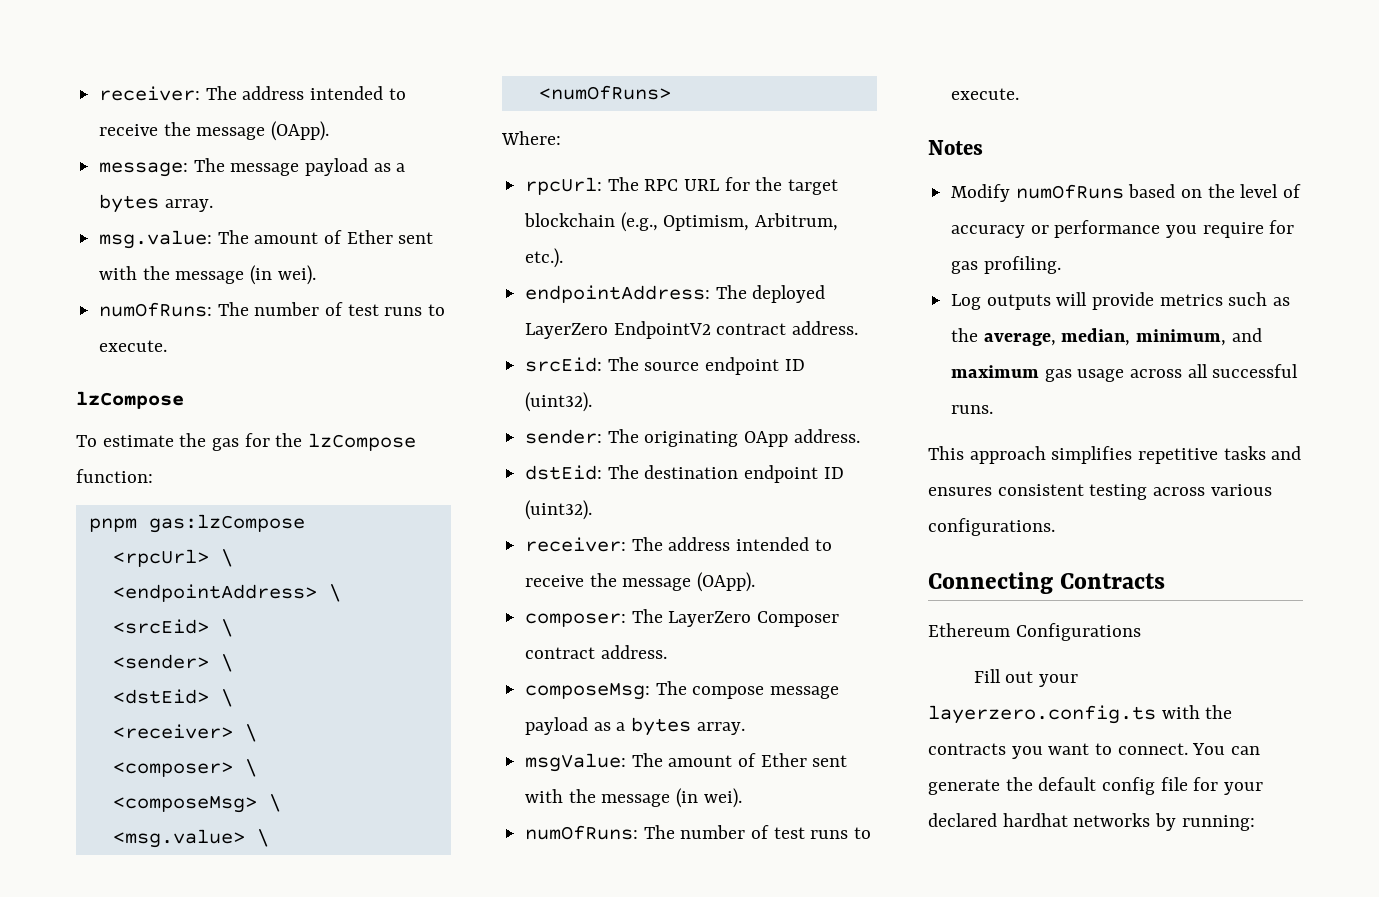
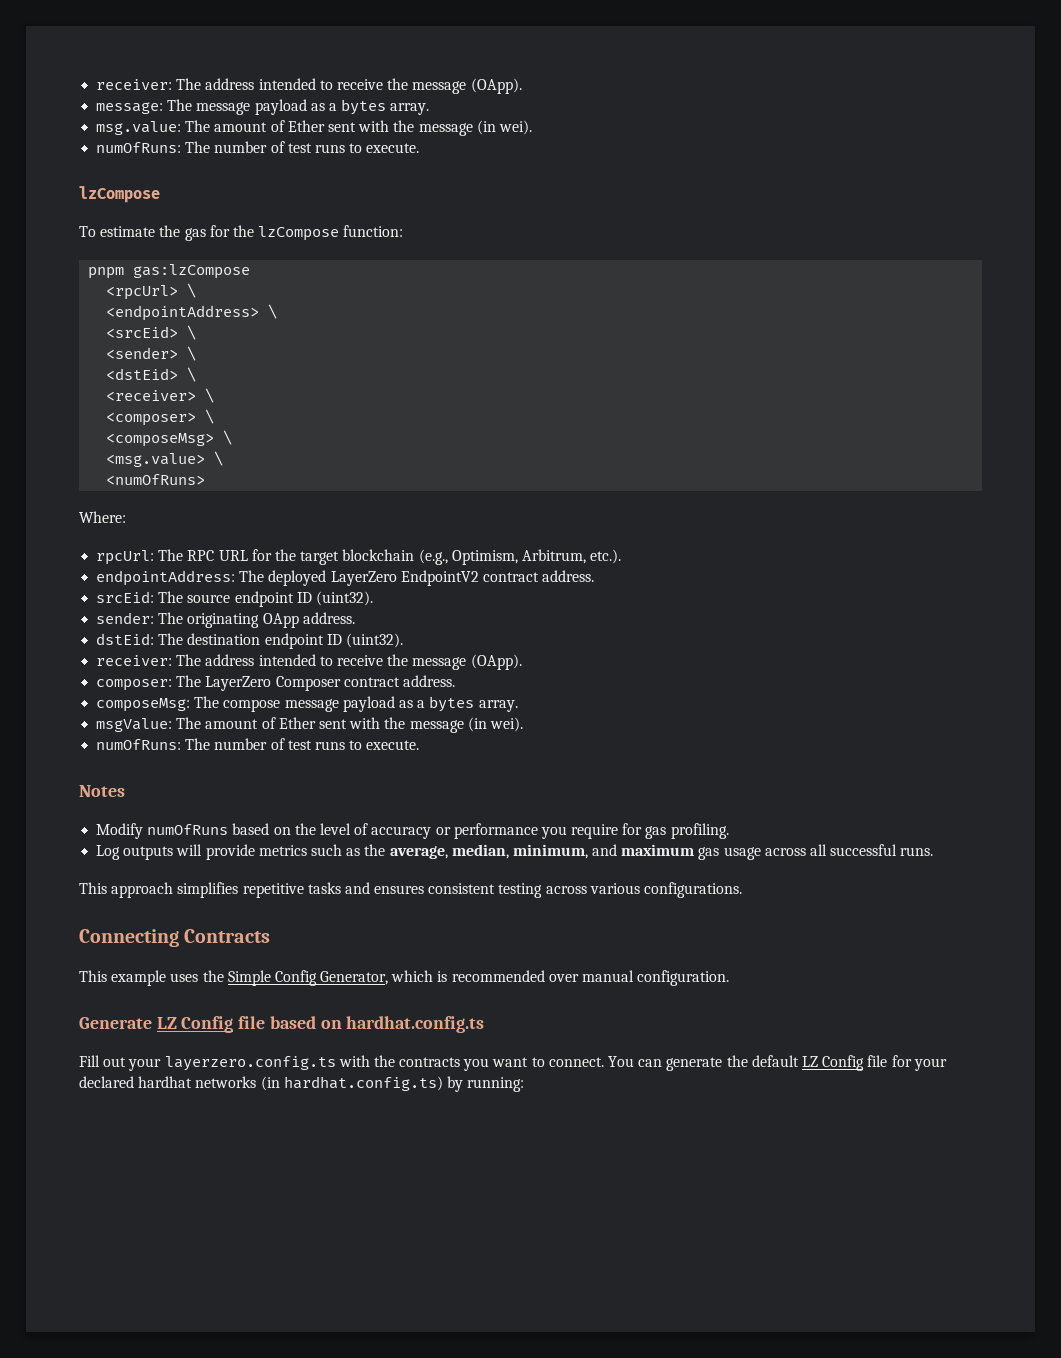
[928,623,1141,641] Ethereum Configurations -> [79,970,730,986] [79,1016,485,1033] This example uses the Simple Config Generator, which is recommended over manual configuration. // Generate LZ Config file based on hardhat.config.ts
[1102,777,1156,795] config -> [801,1055,865,1071] LZ Config
(1151, 820) none -> [260,1076,443,1091] (in hardhat.config.ts)

